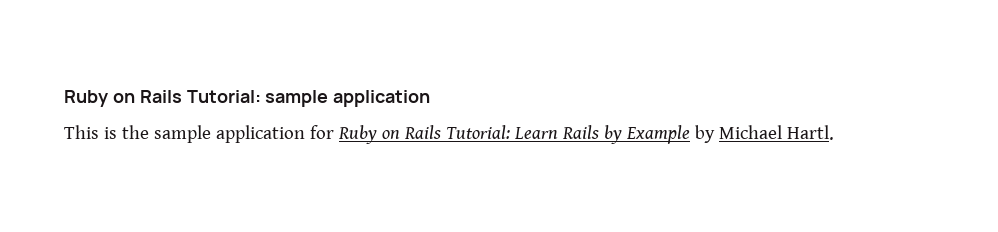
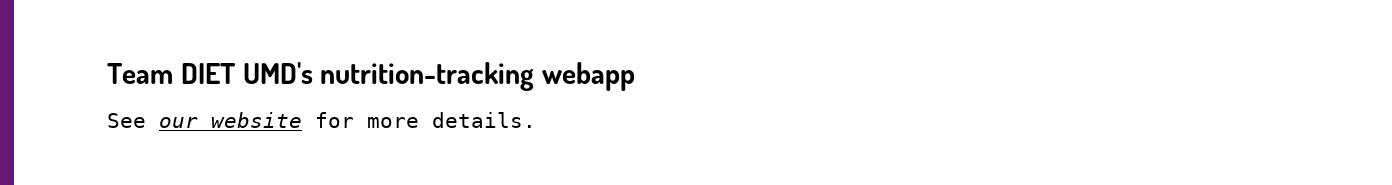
[64,90,431,107] [64,125,834,144] Ruby on Rails Tutorial: sample application // This is the sample application for Ruby on Rails Tutorial: Learn Rails by Example by Michael Hartl. -> [107,62,636,91] [107,112,536,128] Team DIET UMD's nutrition-tracking webapp // See our website for more details.

